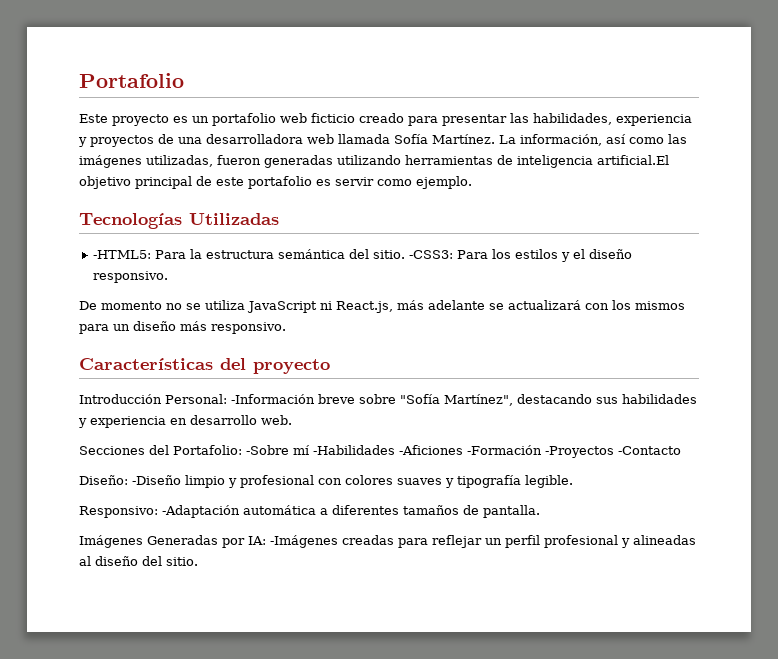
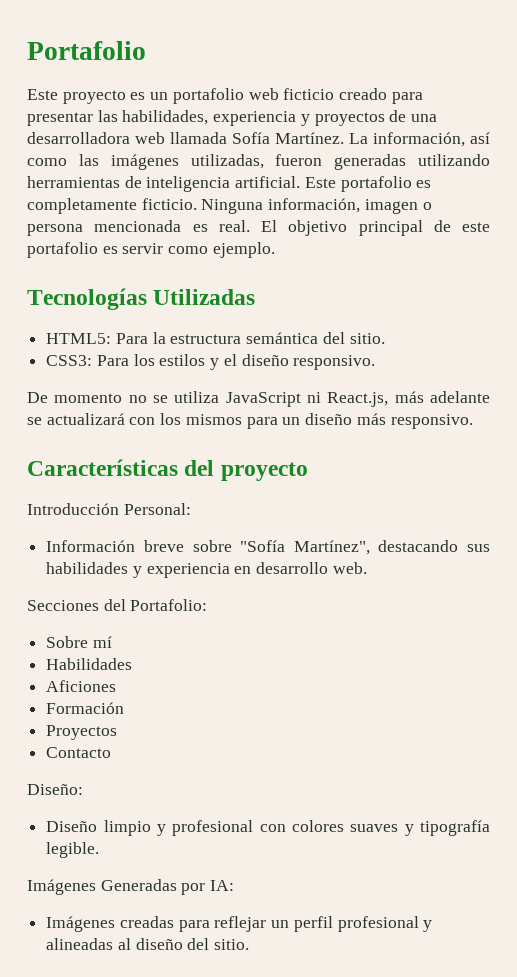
[597,155,669,165] artificial.El -> [235,176,432,192] [27,198,432,214] [27,220,277,236] artificial. Este portafolio es completamente ficticio. Ninguna información, imagen o persona mencionada es real. El
[92,250,151,259] -HTML5: -> [46,333,112,344] HTML5:
[408,250,453,259] -CSS3: -> [46,355,93,366] // CSS3:
[231,394,315,404] -Información -> [46,540,136,552] // Información
[246,445,289,455] -Sobre -> [46,636,89,648] // Sobre
[313,445,681,458] -Habilidades -Aficiones -Formación -Proyectos -Contacto -> [46,658,133,670] [46,680,117,692] [46,702,125,714] [46,725,118,740] [46,747,112,758] // Habilidades // Aficiones // Formación // Proyectos // Contacto
[132,475,181,485] -Diseño -> [46,821,98,832] // Diseño
[79,505,540,518] // Responsivo: -Adaptación automática a diferentes tamaños de pantalla. -> (100, 850) none
[270,535,338,548] -Imágenes -> [46,916,116,932] // Imágenes

